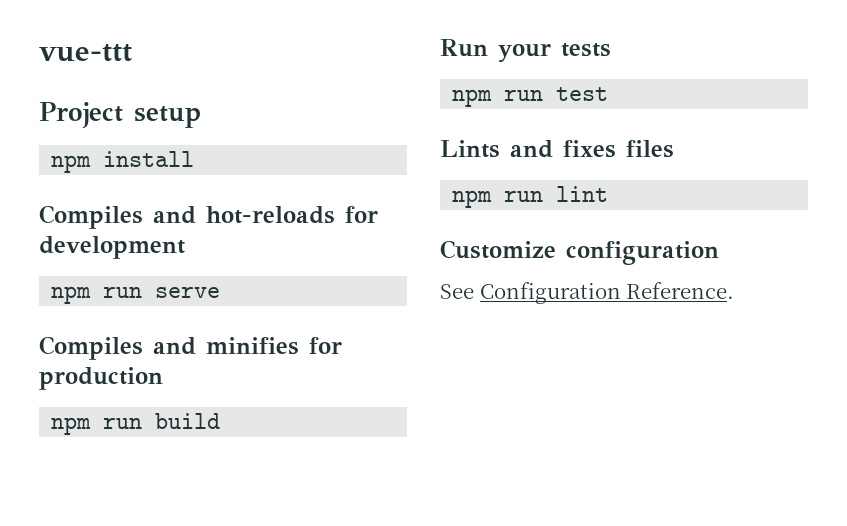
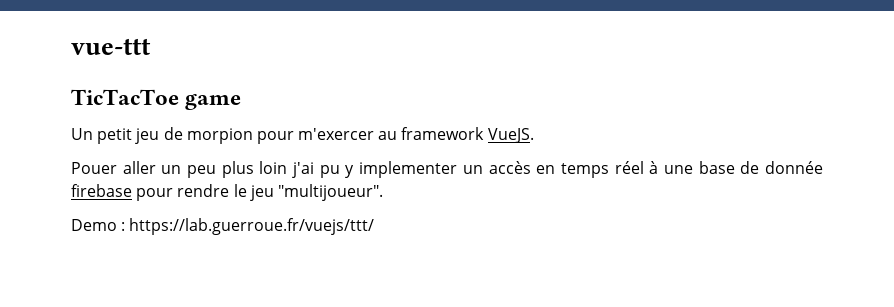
[39,102,201,128] [51,151,195,173] [39,205,378,229] [39,236,185,259] [51,286,221,304] [39,336,342,360] [39,367,163,390] [51,413,221,435] [440,39,611,63] [452,87,609,107] [440,140,674,158] [452,186,609,208] [440,240,719,265] [440,282,735,304] Project setup // npm install // Compiles and hot-reloads for development // npm run serve // Compiles and minifies for production // npm run build // Run your tests // npm run test // Lints and fixes files // npm run lint // Customize configuration // See Configuration Reference. -> [71,89,242,110] [71,127,534,144] [71,161,824,178] [71,184,383,201] [71,218,375,235] TicTacToe game // Un petit jeu de morpion pour m'exercer au framework VueJS. // Pouer aller un peu plus loin j'ai pu y implementer un accès en temps réel à une base de donnée firebase pour rendre le jeu "multijoueur". // Demo : https://lab.guerroue.fr/vuejs/ttt/

